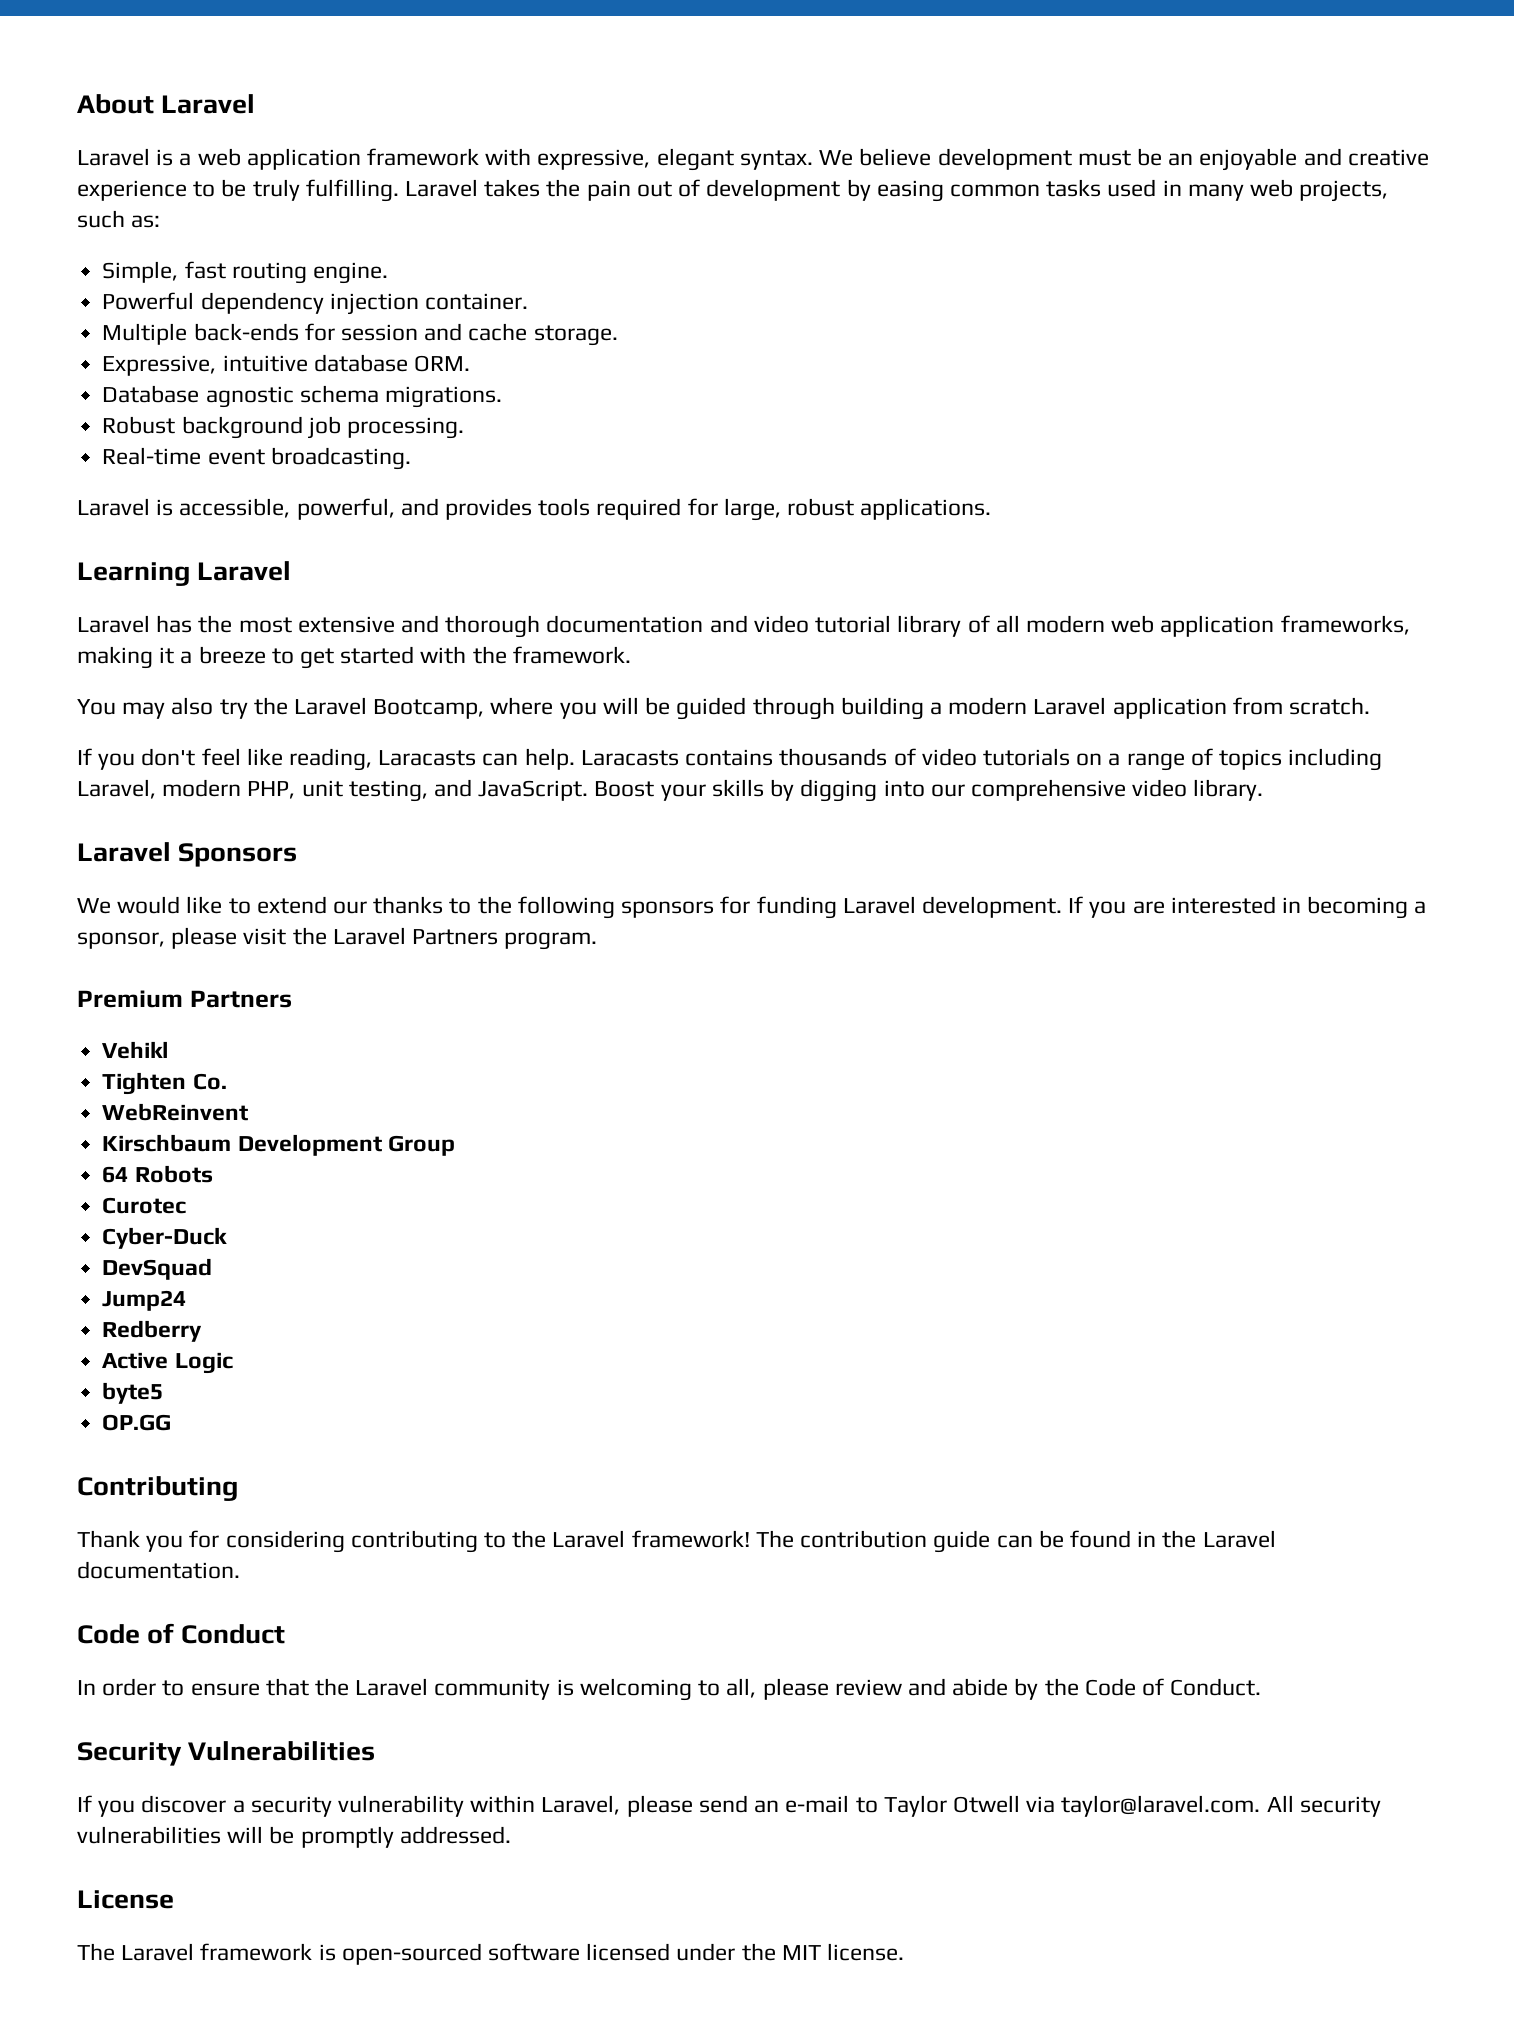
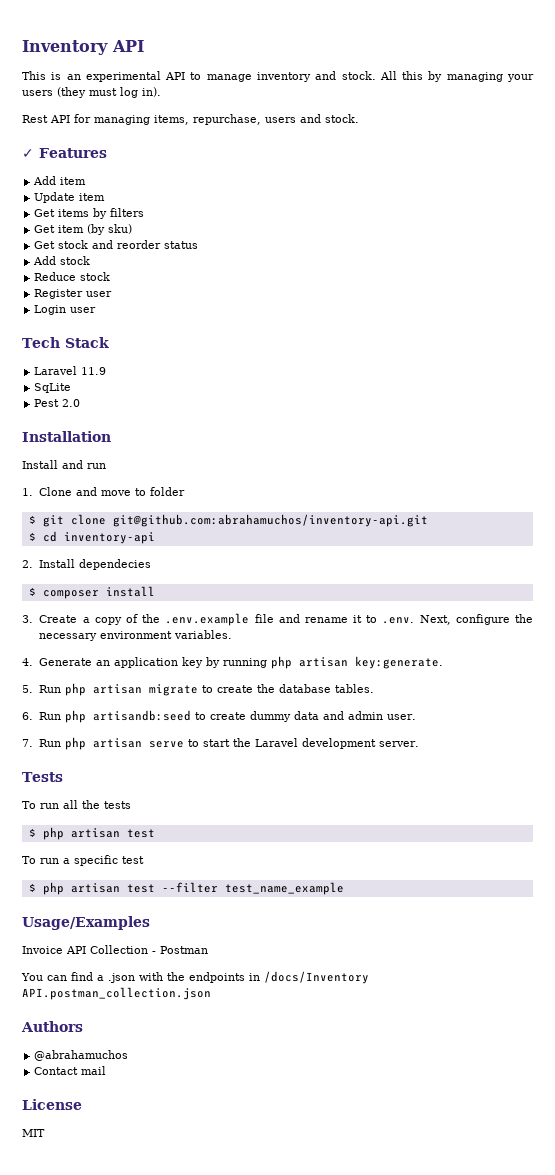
[77,94,256,114] [77,148,1429,171] [77,179,1389,202] [77,210,161,228] [102,261,388,284] [102,292,528,315] [102,323,618,346] [102,354,470,376] [102,385,502,408] [102,416,464,439] [102,447,411,470] [77,498,992,521] [77,561,292,586] [77,615,1410,638] [77,646,631,669] [77,697,1370,720] [77,748,1383,771] [77,779,1264,802] [77,842,298,867] [77,896,1427,919] [77,927,598,950] [77,990,292,1008] [102,1041,169,1059] [102,1072,227,1095] [102,1103,249,1121] [102,1134,455,1156] [102,1165,213,1183] [102,1197,187,1214] [102,1227,228,1249] [102,1258,213,1280] [102,1290,187,1311] [102,1320,203,1342] [102,1352,233,1374] [102,1382,164,1404] [102,1414,172,1431] [77,1476,238,1501] [77,1530,1276,1553] [77,1561,240,1579] [77,1623,285,1644] [77,1678,1262,1701] [77,1741,376,1766] [77,1795,1381,1817] [77,1826,511,1848] [77,1890,174,1909] [77,1943,905,1965] About Laravel // Laravel is a web application framework with expressive, elegant syntax. We believe development must be an enjoyable and creative experience to be truly fulfilling. Laravel takes the pain out of development by easing common tasks used in many web projects, such as: // Simple, fast routing engine. // Powerful dependency injection container. // Multiple back-ends for session and cache storage. // Expressive, intuitive database ORM. // Database agnostic schema migrations. // Robust background job processing. // Real-time event broadcasting. // Laravel is accessible, powerful, and provides tools required for large, robust applications. // Learning Laravel // Laravel has the most extensive and thorough documentation and video tutorial library of all modern web application frameworks, making it a breeze to get started with the framework. // You may also try the Laravel Bootcamp, where you will be guided through building a modern Laravel application from scratch. // If you don't feel like reading, Laracasts can help. Laracasts contains thousands of video tutorials on a range of topics including Laravel, modern PHP, unit testing, and JavaScript. Boost your skills by digging into our comprehensive video library. // Laravel Sponsors // We would like to extend our thanks to the following sponsors for funding Laravel development. If you are interested in becoming a sponsor, please visit the Laravel Partners program. // Premium Partners // Vehikl // Tighten Co. // WebReinvent // Kirschbaum Development Group // 64 Robots // Curotec // Cyber-Duck // DevSquad // Jump24 // Redberry // Active Logic // byte5 // OP.GG // Contributing // Thank you for considering contributing to the Laravel framework! The contribution guide can be found in the Laravel documentation. // Code of Conduct // In order to ensure that the Laravel community is welcoming to all, please review and abide by the Code of Conduct. // Security Vulnerabilities // If you discover a security vulnerability within Laravel, please send an e-mail to Taylor Otwell via taylor@laravel.com. All security vulnerabilities will be promptly addressed. // License // The Laravel framework is open-sourced software licensed under the MIT license. -> [22,40,144,55] [22,71,534,82] [22,87,161,98] [22,114,359,125] [22,148,107,158] [33,176,87,185] [34,192,106,203] [34,208,145,219] [34,224,133,235] [34,240,199,249] [33,256,91,265] [34,272,111,281] [34,289,113,299] [34,305,97,315] [22,337,109,348] [34,366,107,375] [34,383,72,393] [34,399,81,407] [22,431,111,442] [22,460,106,469] [22,487,186,496] [28,514,428,527] [28,531,155,544] [22,559,152,570] [28,586,155,599] [22,613,534,626] [39,630,233,641] [22,656,444,669] [22,683,375,696] [22,710,417,723] [22,737,420,750] [22,772,63,782] [22,800,131,809] [28,827,155,840] [22,855,144,866] [28,882,344,895] [22,916,150,930] [22,945,208,954] [21,971,369,984] [22,987,211,1000] [21,1021,83,1032] [34,1050,129,1061] [34,1066,107,1075] [22,1099,82,1110] [22,1129,45,1137] Inventory API // This is an experimental API to manage inventory and stock. All this by managing your users (they must log in). // Rest API for managing items, repurchase, users and stock. // ✓ Features // Add item // Update item // Get items by filters // Get item (by sku) // Get stock and reorder status // Add stock // Reduce stock // Register user // Login user // Tech Stack // Laravel 11.9 // SqLite // Pest 2.0 // Installation // Install and run // 1. Clone and move to folder // $ git clone git@github.com:abrahamuchos/inventory-api.git // $ cd inventory-api // 2. Install dependecies // $ composer install // 3. Create a copy of the .env.example file and rename it to .env. Next, configure the necessary environment variables. // 4. Generate an application key by running php artisan key:generate. // 5. Run php artisan migrate to create the database tables. // 6. Run php artisandb:seed to create dummy data and admin user. // 7. Run php artisan serve to start the Laravel development server. // Tests // To run all the tests // $ php artisan test // To run a specific test // $ php artisan test --filter test_name_example // Usage/Examples // Invoice API Collection - Postman // You can find a .json with the endpoints in /docs/Inventory API.postman_collection.json // Authors // @abrahamuchos // Contact mail // License // MIT

